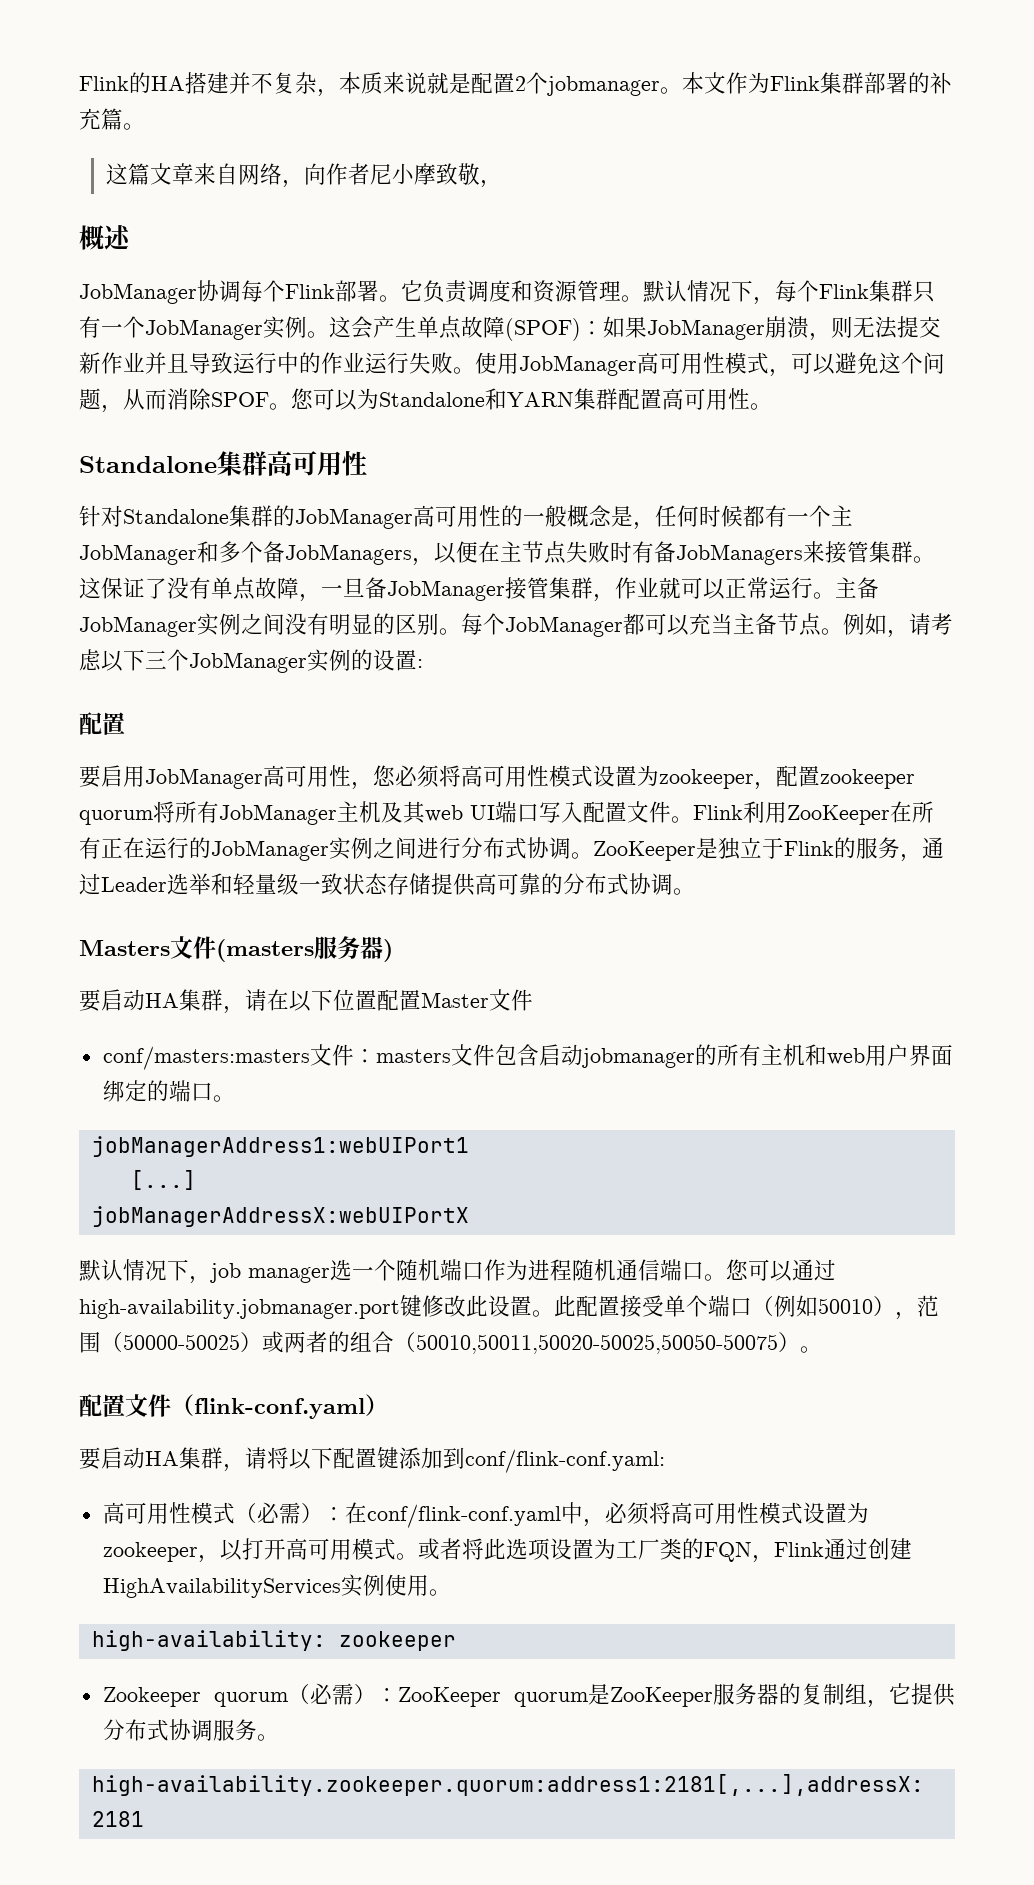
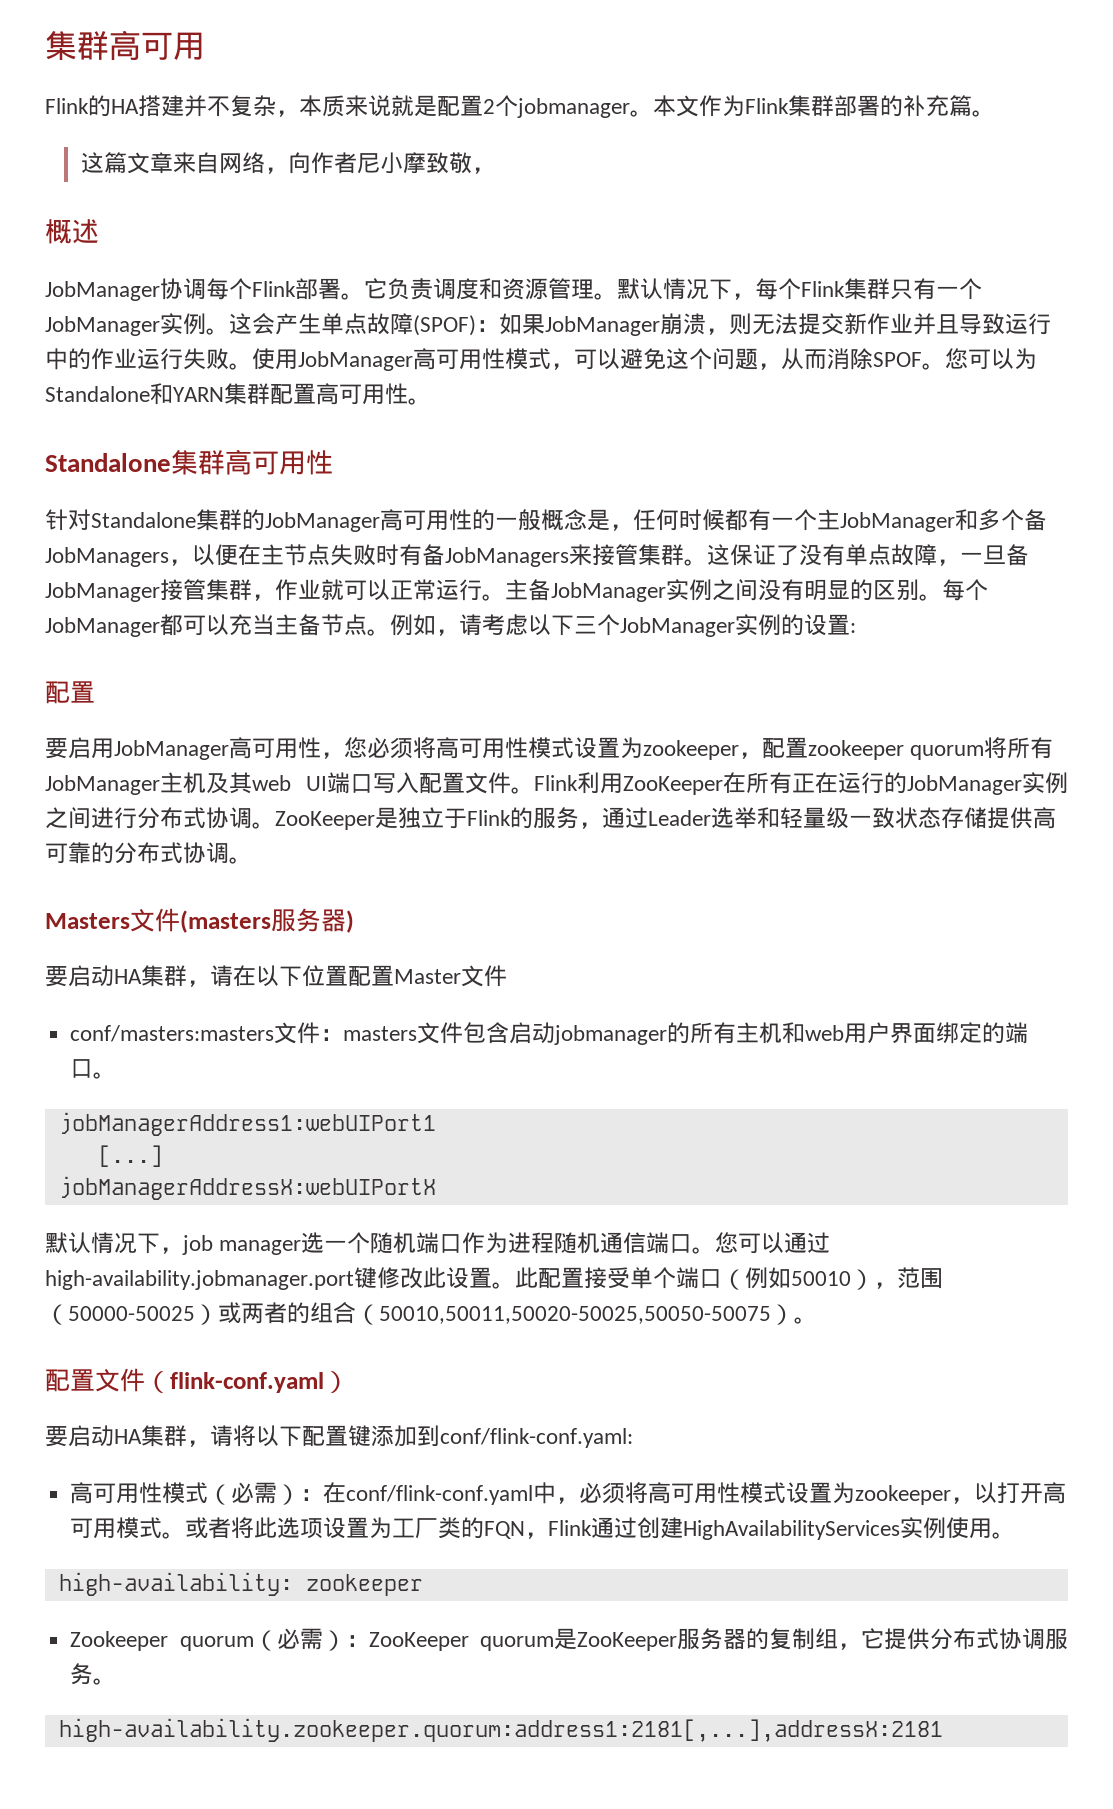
(79, 83) none -> [45,30,205,60] 集群高可用 //

